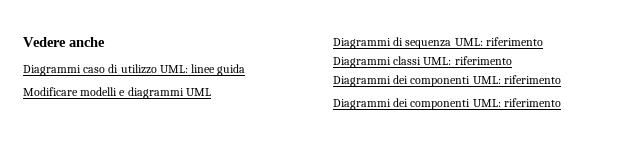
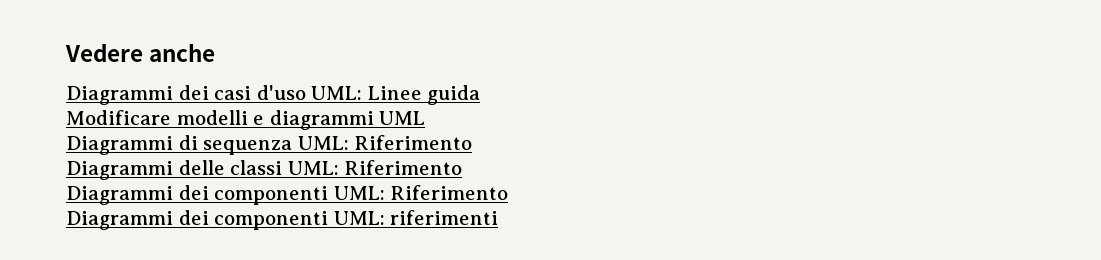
[83,64,216,74] caso di utilizzo UML: linee -> [178,85,422,100] dei casi d'uso UML: Linee
[485,37,543,46] [333,57,391,68] riferimento // Diagrammi -> [354,135,473,150] [66,160,225,180] Riferimento // Diagrammi delle
[454,56,512,65] [333,75,561,87] [333,98,561,110] riferimento // Diagrammi dei componenti UML: riferimento // Diagrammi dei componenti UML: riferimento -> [344,160,463,175] [66,185,509,205] [66,210,499,230] Riferimento // Diagrammi dei componenti UML: Riferimento // Diagrammi dei componenti UML: riferimenti

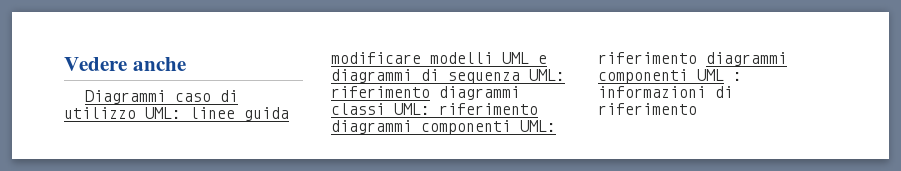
[178,85,481,105] [66,110,426,130] [66,135,473,155] [66,160,463,180] [66,185,509,205] [66,210,499,230] dei casi d'uso UML: Linee guida // Modificare modelli e diagrammi UML // Diagrammi di sequenza UML: Riferimento // Diagrammi delle classi UML: Riferimento // Diagrammi dei componenti UML: Riferimento // Diagrammi dei componenti UML: riferimenti -> [174,90,238,102] [64,107,289,121] [331,52,547,64] [331,69,565,84] [331,86,520,100] [331,103,538,115] [331,120,556,135] [598,52,787,66] [598,69,742,84] [598,86,733,98] [598,103,697,115] caso di utilizzo UML: linee guida modificare modelli UML e diagrammi di sequenza UML: riferimento diagrammi classi UML: riferimento diagrammi componenti UML: riferimento diagrammi componenti UML : informazioni di riferimento

